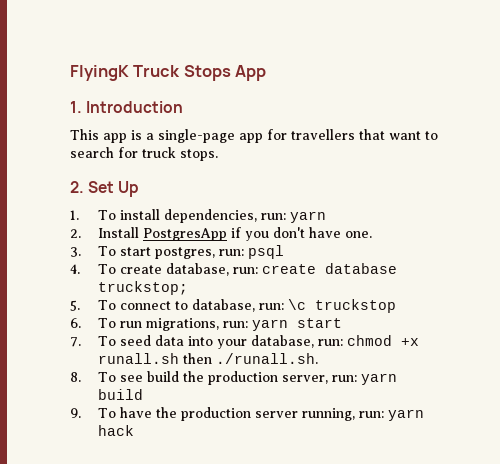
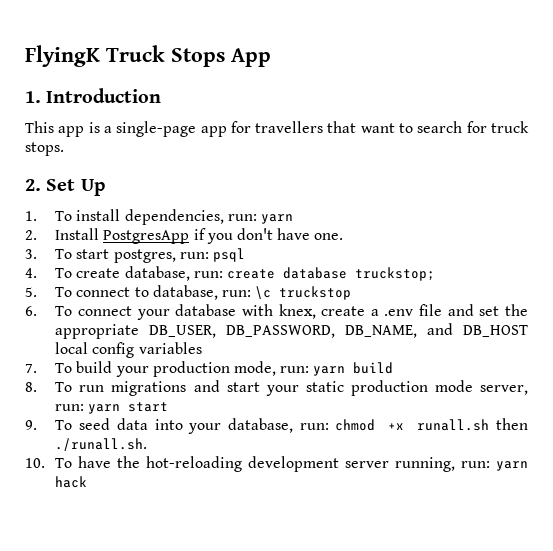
[119,318,219,331] run migrations, -> [77,304,529,320] [55,323,528,339] [55,342,202,358] [25,361,394,377] [25,380,528,396] connect your database with knex, create a .env file and set the appropriate DB_USER, DB_PASSWORD, DB_NAME, and DB_HOST local config variables // 7. To build your production mode, run: yarn build // 8. To run migrations and start your static production mode server,
[70,337,81,347] 7. -> [25,420,37,430] 9.
[70,371,397,385] [97,389,143,400] [70,407,251,421] 8. To see build the production server, run: yarn build // 9. To have the production -> [25,456,340,472] 10. To have the hot-reloading development

